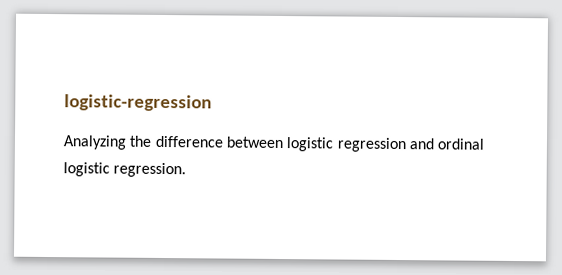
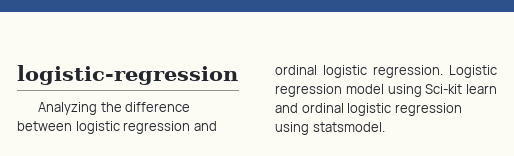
(187, 170) none -> [449,65,497,78] [275,84,497,97] [275,103,462,116] [275,122,385,135] Logistic regression model using Sci-kit learn and ordinal logistic regression using statsmodel.

